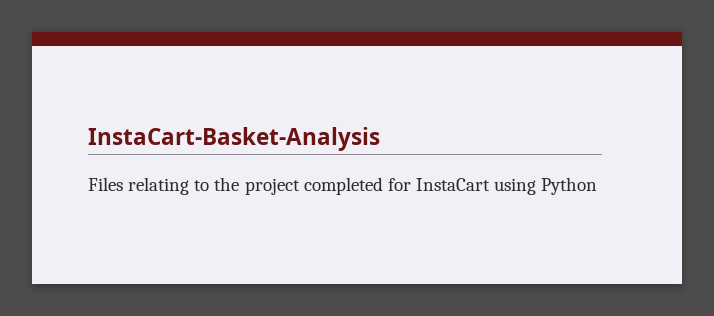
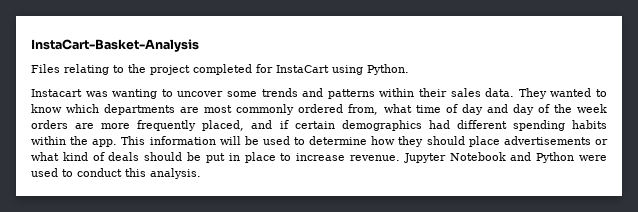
[541,177,598,195] Python -> [367,64,409,75] [31,88,608,99] [31,104,607,115] [31,120,607,131] [31,136,608,147] [31,152,607,163] [31,168,201,179] Python. // Instacart was wanting to uncover some trends and patterns within their sales data. They wanted to know which departments are most commonly ordered from, what time of day and day of the week orders are more frequently placed, and if certain demographics had different spending habits within the app. This information will be used to determine how they should place advertisements or what kind of deals should be put in place to increase revenue. Jupyter Notebook and Python were used to conduct this analysis.

